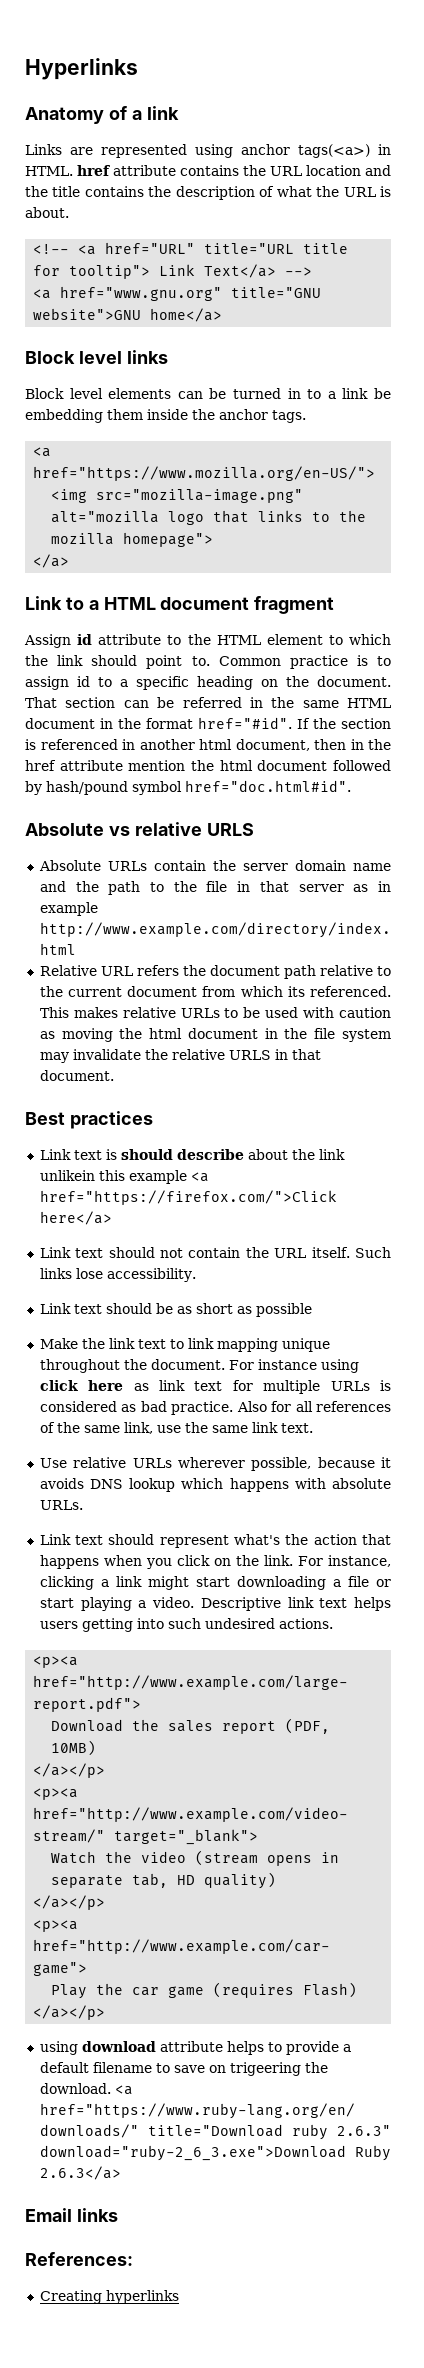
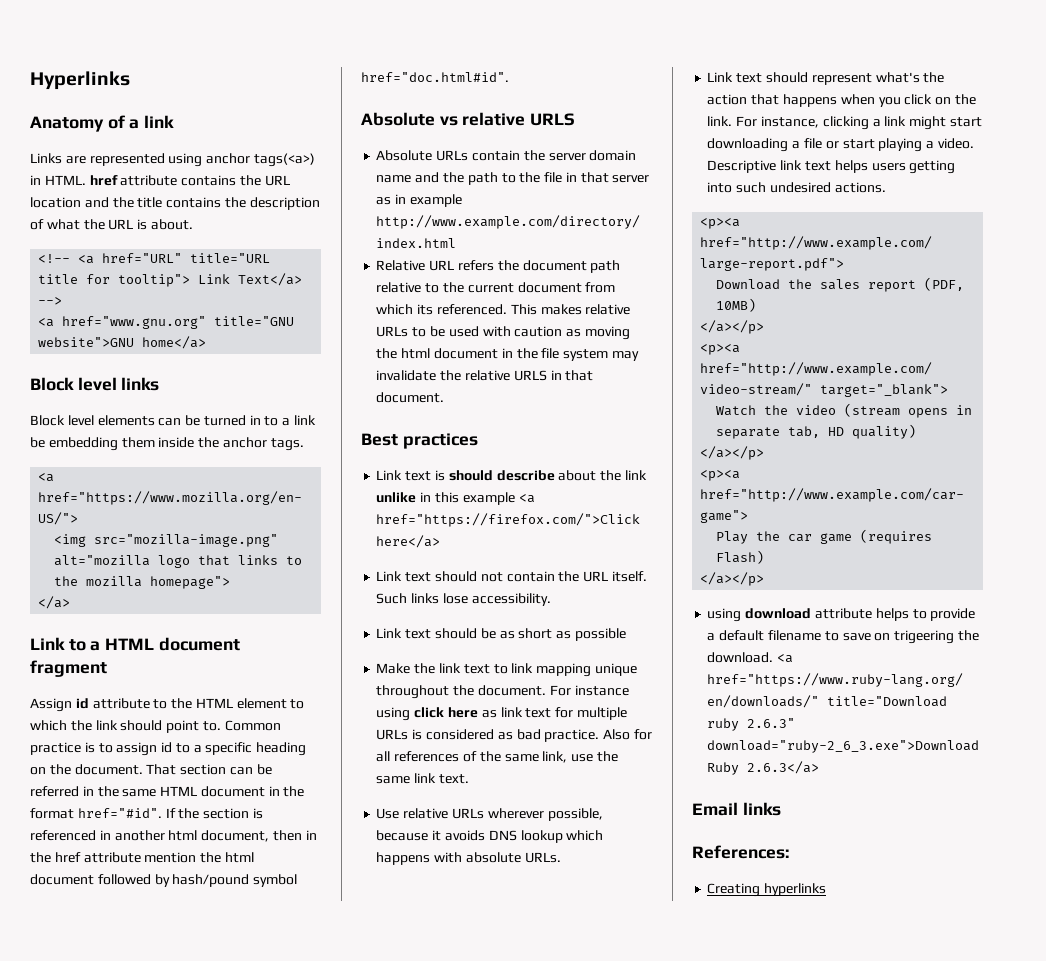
[39,1170,95,1181] unlikein -> [376,492,432,503] unlike in

